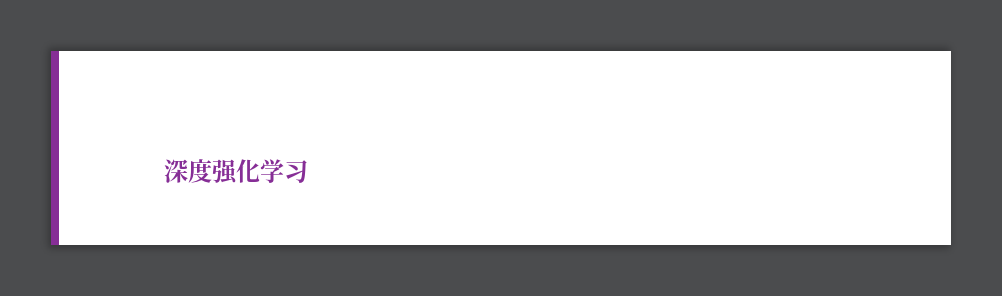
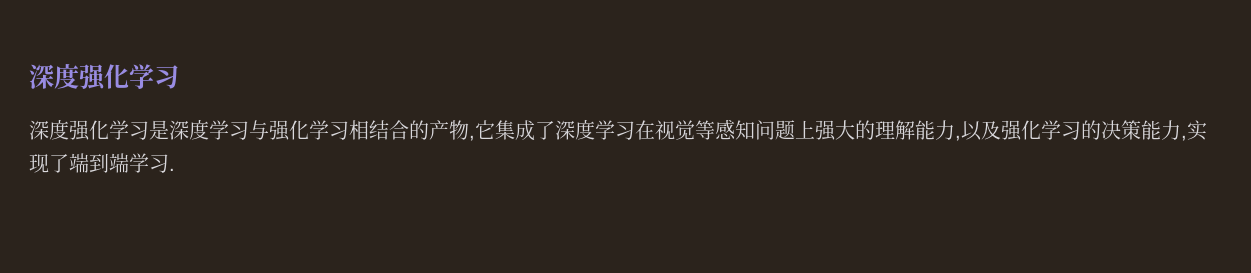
[164,159,308,185] 深度强化学习 -> [29,64,179,91] [29,119,1207,141] [29,153,175,173] 深度强化学习 // 深度强化学习是深度学习与强化学习相结合的产物,它集成了深度学习在视觉等感知问题上强大的理解能力,以及强化学习的决策能力,实现了端到端学习.

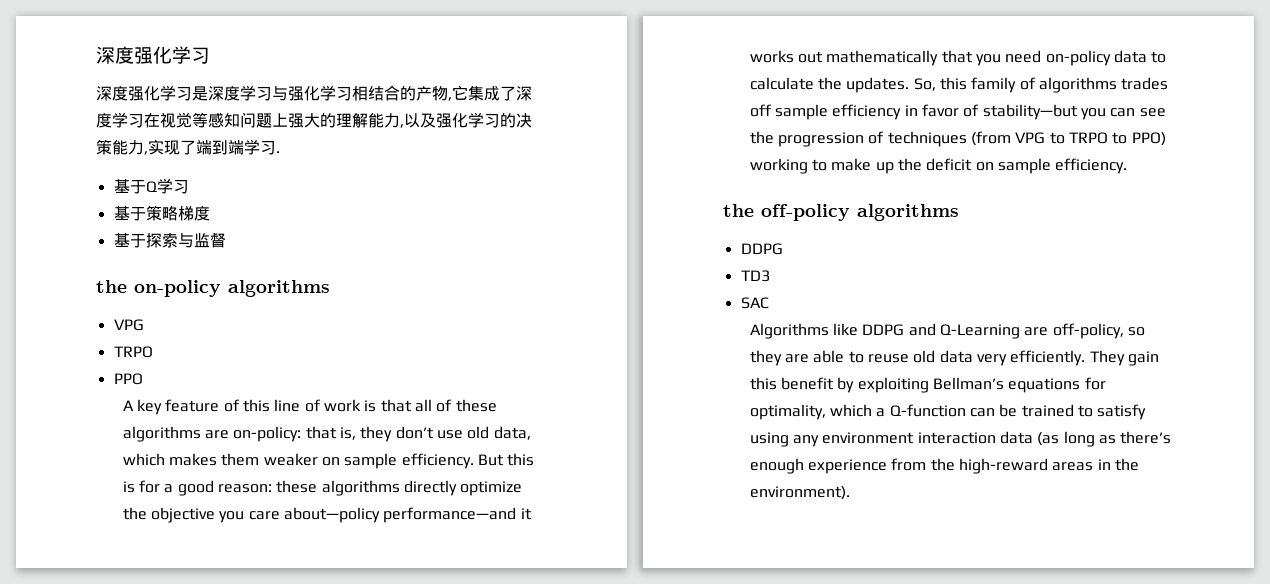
(175, 169) none -> [113,178,189,194] [113,205,210,221] [113,233,226,248] [96,280,330,297] [113,319,144,331] [113,346,153,358] [113,373,143,385] [122,399,497,415] [122,426,531,442] [122,453,535,469] [122,480,523,496] [122,507,532,523] [749,50,1167,66] [749,77,1169,93] [749,104,1166,120] [749,131,1166,147] [749,158,1128,174] [723,204,959,221] [740,243,783,255] [740,270,770,282] [740,297,769,309] [749,323,1145,339] [749,350,1159,366] [749,377,1106,393] [749,404,1147,420] [749,431,1172,447] [749,458,1139,474] [749,486,850,500] // 基于Q学习 // 基于策略梯度 // 基于探索与监督 // the on-policy algorithms // VPG // TRPO // PPO // A key feature of this line of work is that all of these algorithms are on-policy: that is, they don’t use old data, which makes them weaker on sample efficiency. But this is for a good reason: these algorithms directly optimize the objective you care about—policy performance—and it works out mathematically that you need on-policy data to calculate the updates. So, this family of algorithms trades off sample efficiency in favor of stability—but you can see the progression of techniques (from VPG to TRPO to PPO) working to make up the deficit on sample efficiency. // the off-policy algorithms // DDPG // TD3 // SAC // Algorithms like DDPG and Q-Learning are off-policy, so they are able to reuse old data very efficiently. They gain this benefit by exploiting Bellman’s equations for optimality, which a Q-function can be trained to satisfy using any environment interaction data (as long as there’s enough experience from the high-reward areas in the environment).

